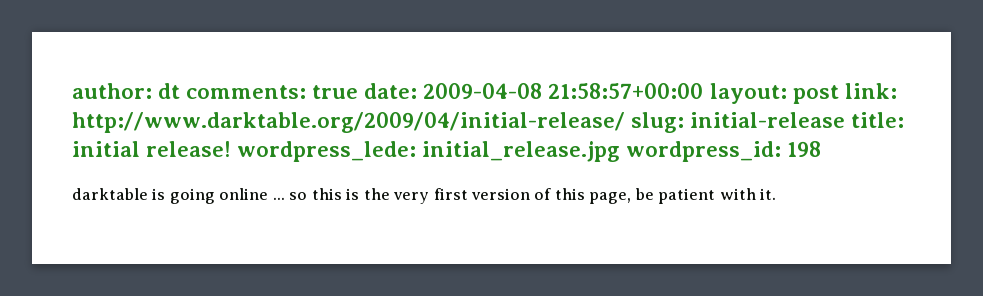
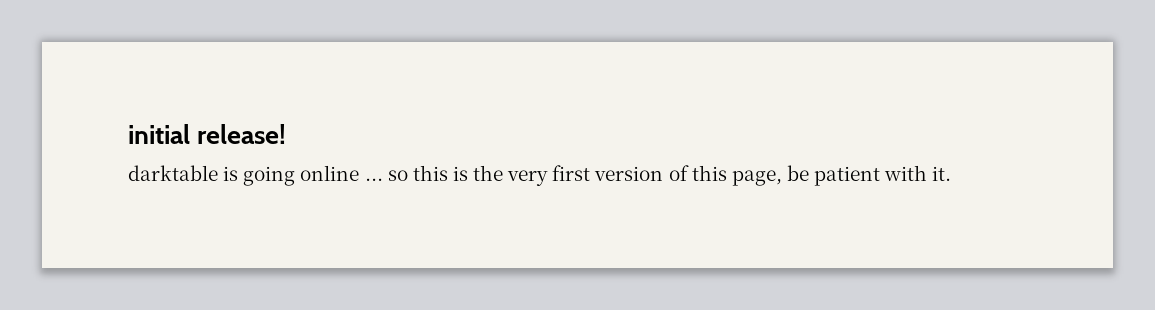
[72,83,897,104] [72,112,905,133] [72,141,822,162] author: dt comments: true date: 2009-04-08 21:58:57+00:00 layout: post link: http://www.darktable.org/2009/04/initial-release/ slug: initial-release title: initial release! wordpress_lede: initial_release.jpg wordpress_id: 198 -> [128,124,287,144] initial release!

